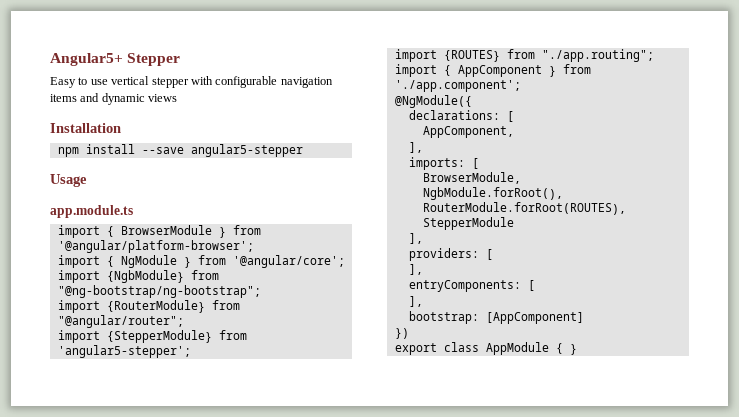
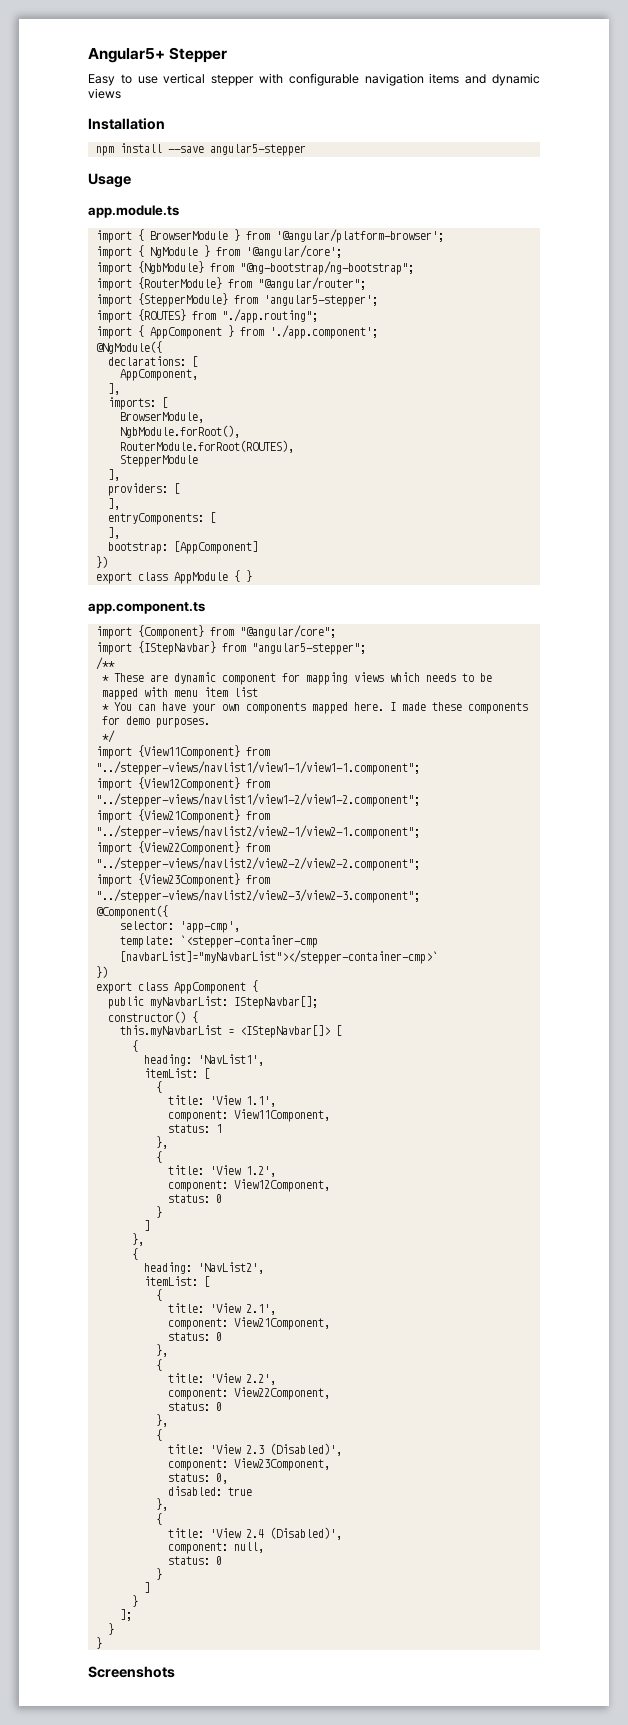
(577, 349) none -> [88,602,205,614] [95,625,336,639] [95,641,366,655] [95,657,115,670] [101,672,492,685] [101,687,258,700] [101,702,528,714] [101,716,210,728] [101,730,115,743] [95,745,270,759] [95,761,420,775] [95,777,270,791] [95,793,420,807] [95,809,270,823] [95,825,420,839] [95,841,270,855] [95,857,420,871] [95,873,270,887] [95,889,420,903] [95,905,168,919] [119,921,240,933] [119,935,318,948] [119,950,438,964] [95,966,108,978] [95,980,258,994] [107,996,318,1009] [107,1011,198,1023] [119,1025,342,1038] [131,1040,138,1052] [143,1054,264,1066] [143,1068,210,1079] [155,1081,162,1093] [167,1095,276,1107] [167,1109,330,1122] [167,1124,222,1133] [155,1136,168,1149] [155,1151,162,1163] [167,1165,276,1177] [167,1179,330,1192] [167,1194,222,1203] [155,1206,162,1218] [143,1220,150,1231] [131,1233,144,1246] [131,1248,138,1260] [143,1262,264,1274] [143,1276,210,1287] [155,1289,162,1301] [167,1303,276,1315] [167,1317,330,1330] [167,1332,222,1341] [155,1344,168,1357] [155,1359,162,1371] [167,1373,276,1385] [167,1387,330,1400] [167,1402,222,1411] [155,1414,168,1427] [155,1429,162,1441] [167,1443,342,1456] [167,1458,330,1471] [167,1473,228,1484] [167,1486,252,1496] [155,1498,168,1511] [155,1513,162,1525] [167,1527,342,1540] [167,1542,264,1554] [167,1556,222,1565] [155,1568,162,1580] [143,1582,150,1593] [131,1595,138,1607] [119,1609,132,1621] [107,1623,114,1635] [95,1637,102,1649] [88,1666,175,1678] // app.component.ts // import {Component} from "@angular/core"; // import {IStepNavbar} from "angular5-stepper"; // /** // * These are dynamic component for mapping views which needs to be mapped with menu item list // * You can have your own components mapped here. I made these components for demo purposes. // */ // import {View11Component} from "../stepper-views/navlist1/view1-1/view1-1.component"; // import {View12Component} from "../stepper-views/navlist1/view1-2/view1-2.component"; // import {View21Component} from "../stepper-views/navlist2/view2-1/view2-1.component"; // import {View22Component} from "../stepper-views/navlist2/view2-2/view2-2.component"; // import {View23Component} from "../stepper-views/navlist2/view2-3/view2-3.component"; // @Component({ // selector: 'app-cmp', // template: `<stepper-container-cmp [navbarList]="myNavbarList"></stepper-container-cmp>` // }) // export class AppComponent { // public myNavbarList: IStepNavbar[]; // constructor() { // this.myNavbarList = <IStepNavbar[]> [ // { // heading: 'NavList1', // itemList: [ // { // title: 'View 1.1', // component: View11Component, // status: 1 // }, // { // title: 'View 1.2', // component: View12Component, // status: 0 // } // ] // }, // { // heading: 'NavList2', // itemList: [ // { // title: 'View 2.1', // component: View21Component, // status: 0 // }, // { // title: 'View 2.2', // component: View22Component, // status: 0 // }, // { // title: 'View 2.3 (Disabled)', // component: View23Component, // status: 0, // disabled: true // }, // { // title: 'View 2.4 (Disabled)', // component: null, // status: 0 // } // ] // } // ]; // } // } // Screenshots

